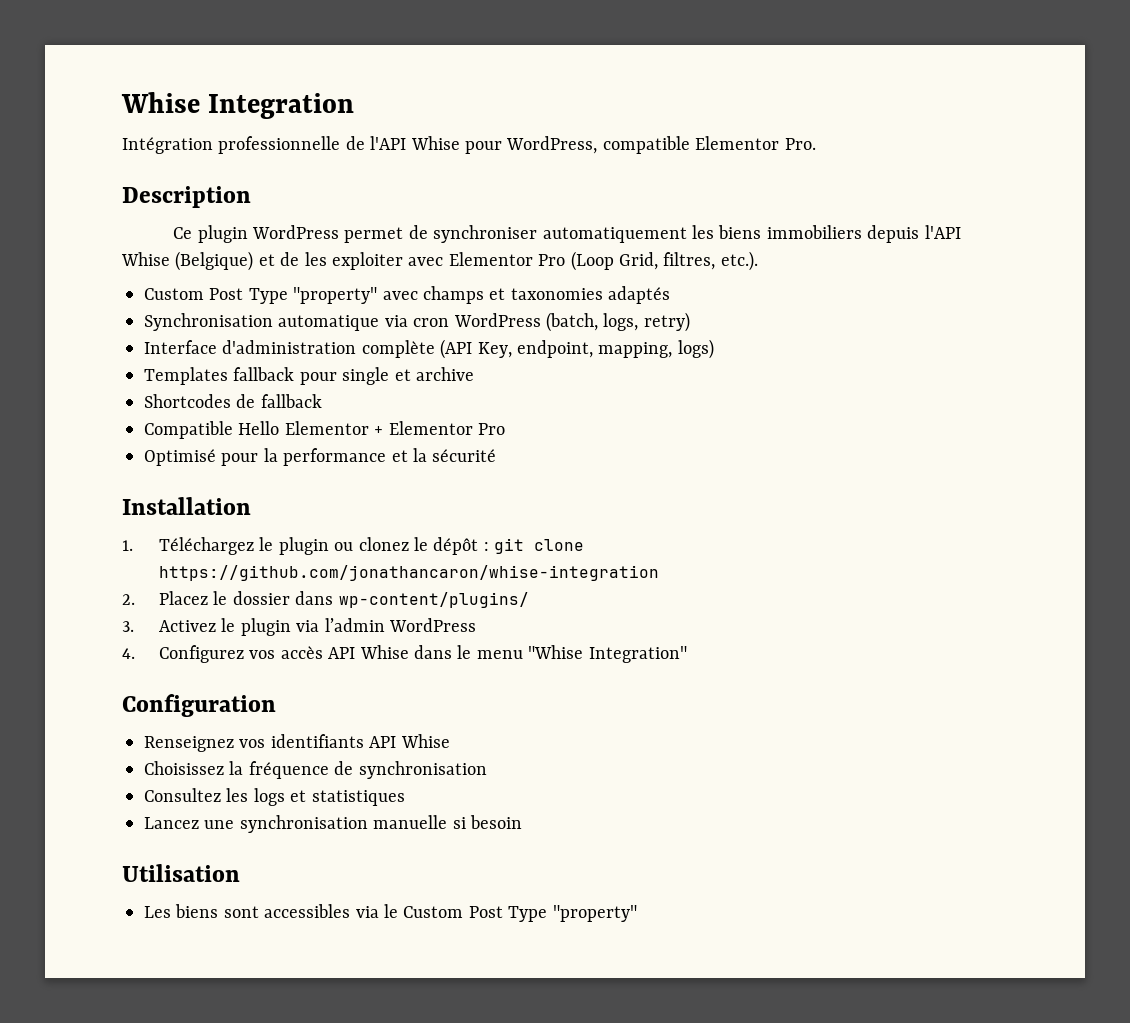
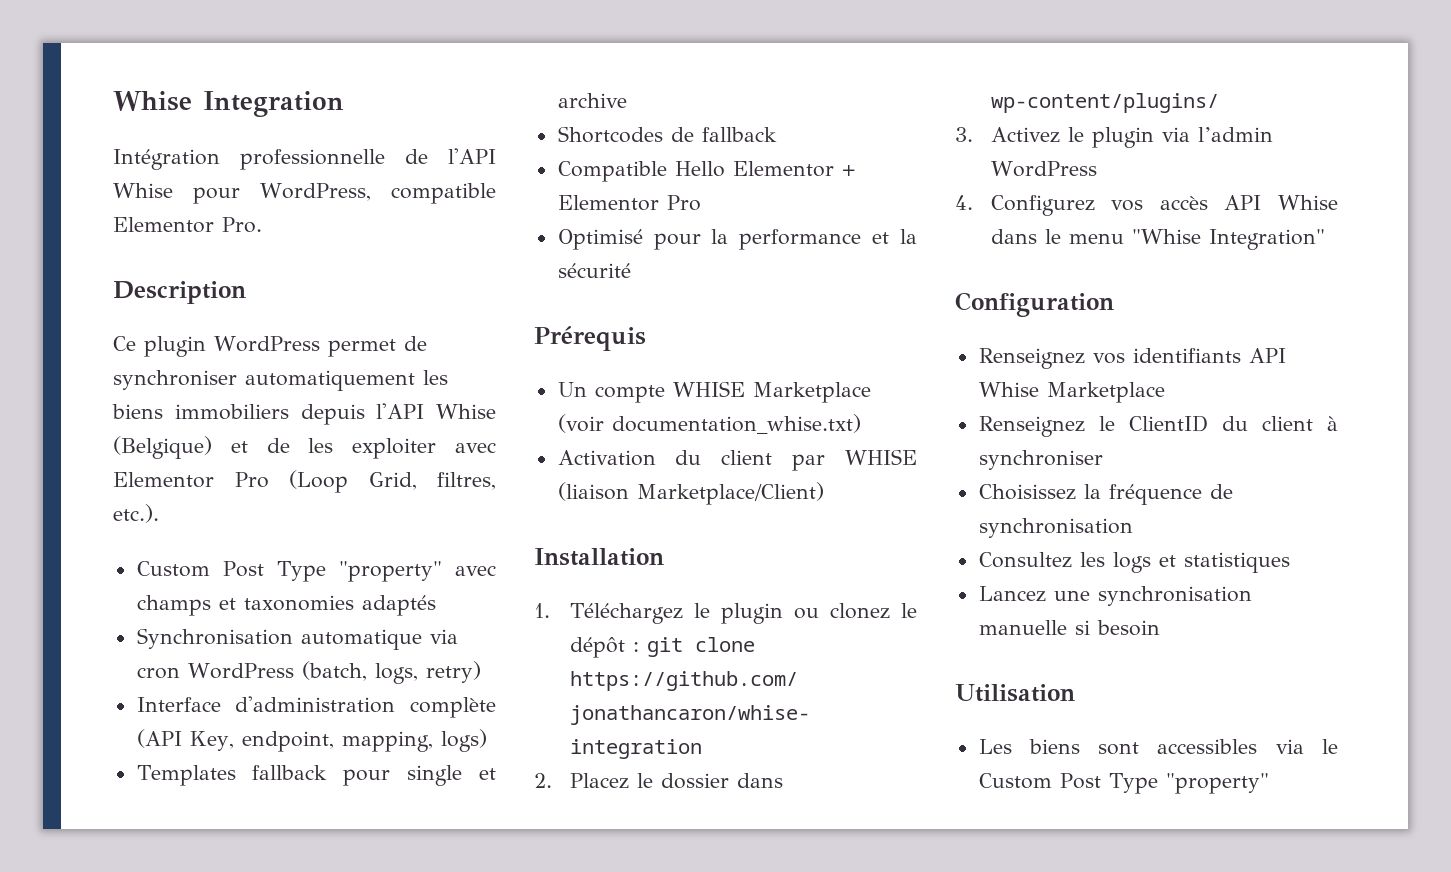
(497, 455) none -> [534,326,646,351] [557,381,871,403] [557,414,861,434] [557,449,917,471] [557,482,824,505] // Prérequis // Un compte WHISE Marketplace (voir documentation_whise.txt) // Activation du client par WHISE (liaison Marketplace/Client)
(450, 741) none -> [1046,382,1165,403] [978,415,1338,437] [978,450,1103,470] Marketplace // Renseignez le ClientID du client à synchroniser

